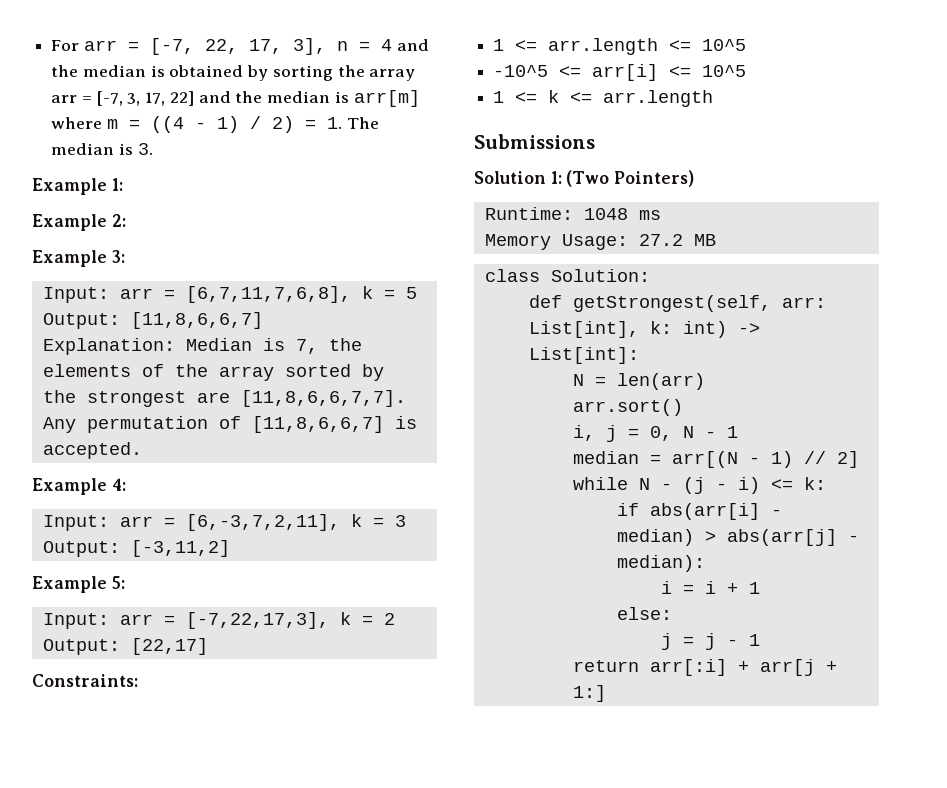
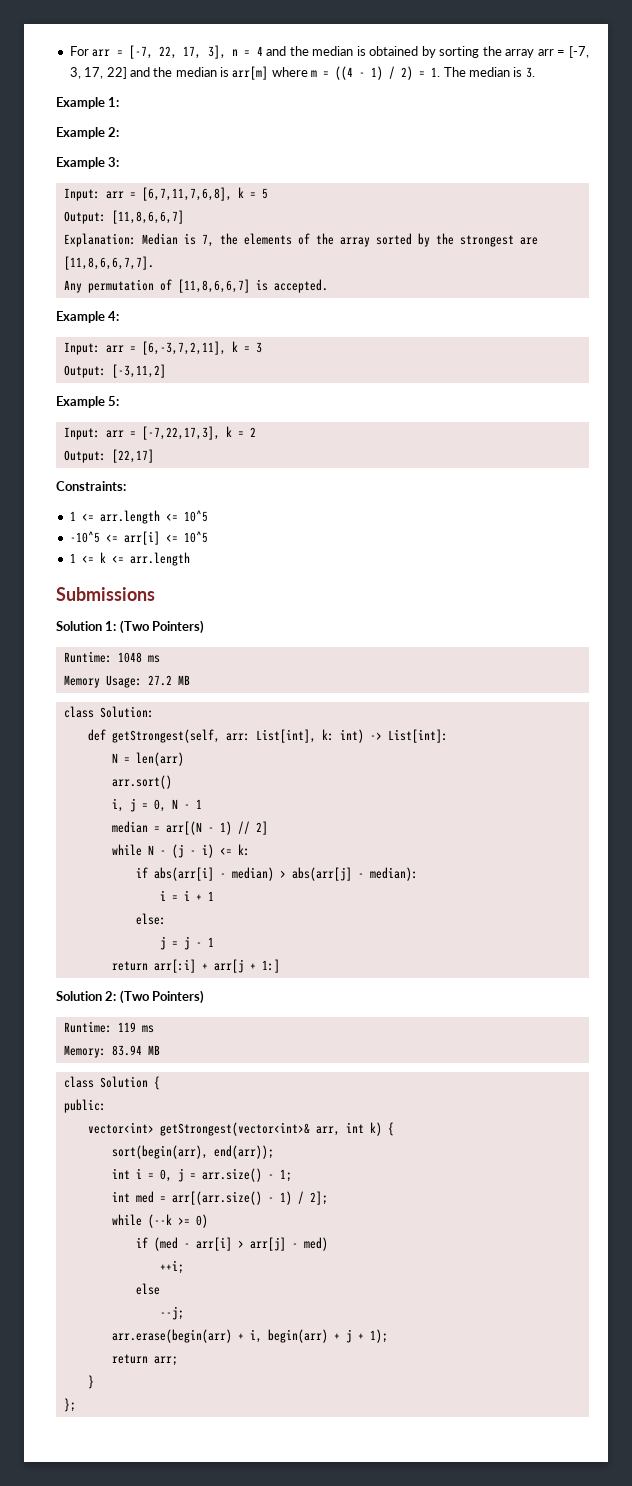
(606, 693) none -> [56,990,205,1004] [63,1021,154,1033] [63,1045,160,1058] [63,1076,160,1090] [63,1099,106,1113] [87,1122,394,1136] [111,1145,274,1159] [111,1168,292,1182] [111,1191,328,1205] [111,1214,208,1228] [135,1237,328,1251] [159,1260,184,1274] [135,1283,160,1295] [159,1306,184,1320] [111,1329,388,1343] [111,1354,178,1366] [87,1375,94,1389] [63,1398,76,1412] // Solution 2: (Two Pointers) // Runtime: 119 ms // Memory: 83.94 MB // class Solution { // public: // vector<int> getStrongest(vector<int>& arr, int k) { // sort(begin(arr), end(arr)); // int i = 0, j = arr.size() - 1; // int med = arr[(arr.size() - 1) / 2]; // while (--k >= 0) // if (med - arr[i] > arr[j] - med) // ++i; // else // --j; // arr.erase(begin(arr) + i, begin(arr) + j + 1); // return arr; // } // };

